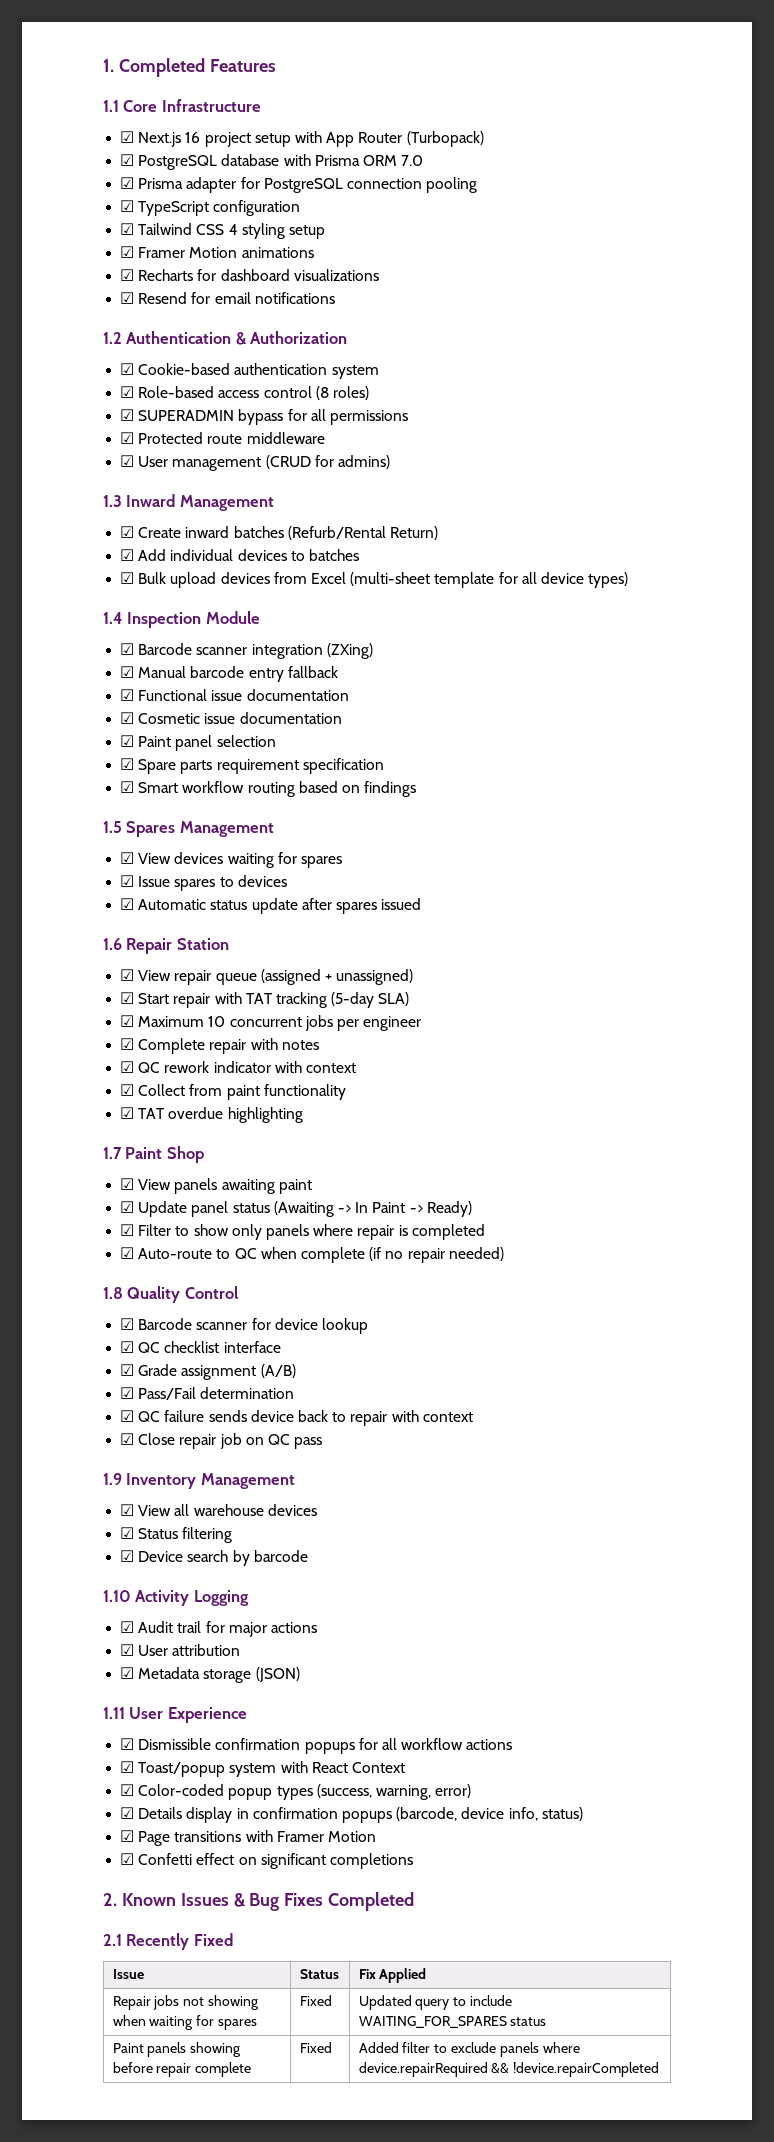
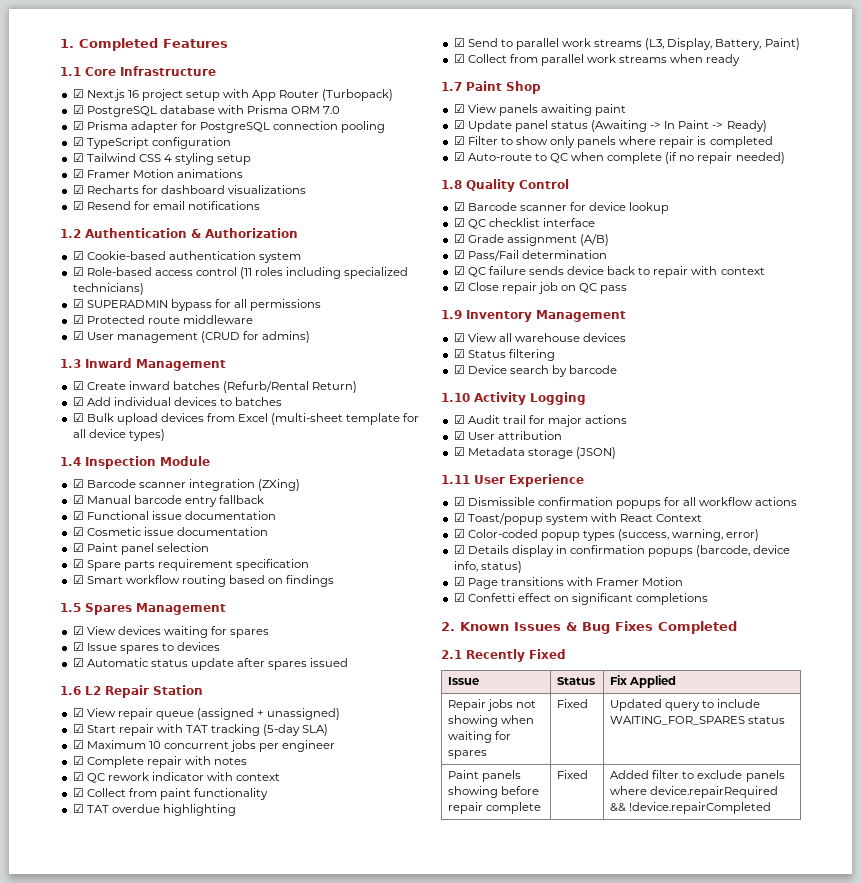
[315,386,369,400] (8 roles) -> [240,267,409,279] [72,283,144,295] (11 roles including specialized technicians)
(122, 944) none -> [85,686,101,695] L2
(303, 1115) none -> [453,38,800,50] [453,54,741,66] // ☑ Send to parallel work streams (L3, Display, Battery, Paint) // ☑ Collect from parallel work streams when ready

